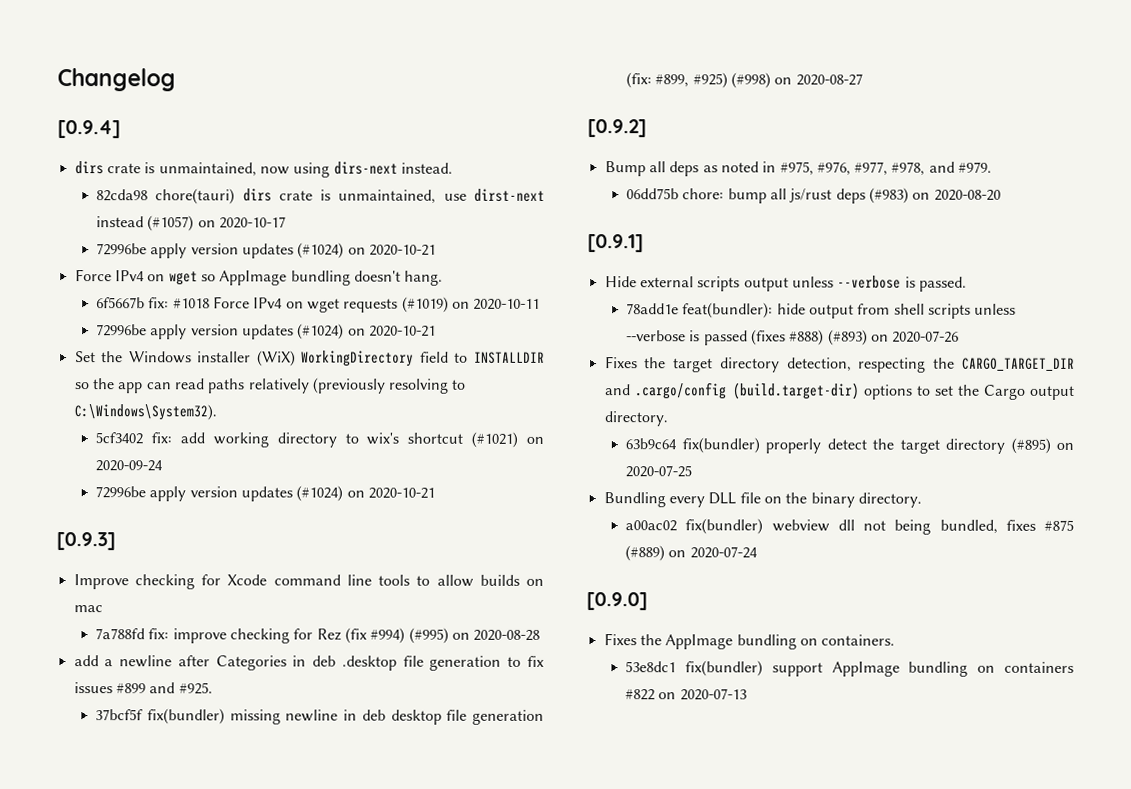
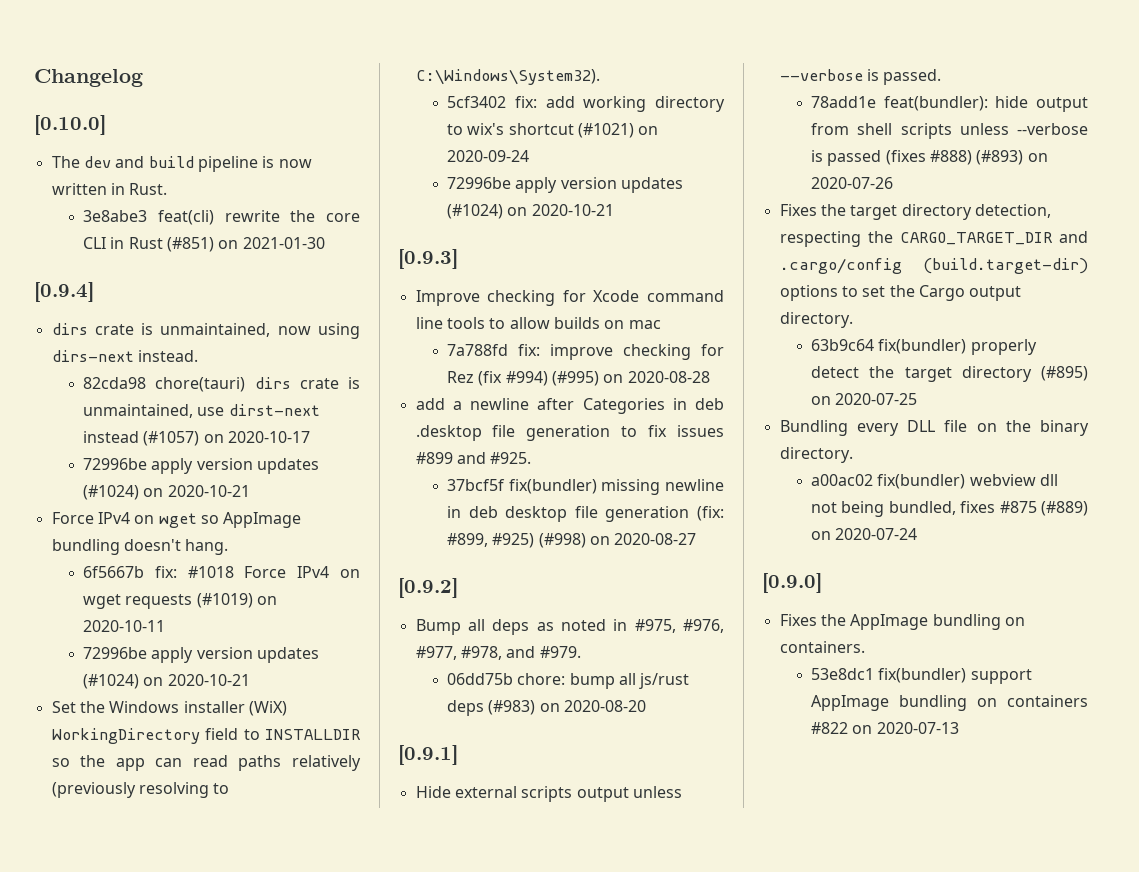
(176, 80) none -> [34,115,106,135] [51,156,312,172] [51,183,168,195] [83,210,360,225] [83,237,325,252] // [0.10.0] // The dev and build pipeline is now written in Rust. // 3e8abe3 feat(cli) rewrite the core CLI in Rust (#851) on 2021-01-30

